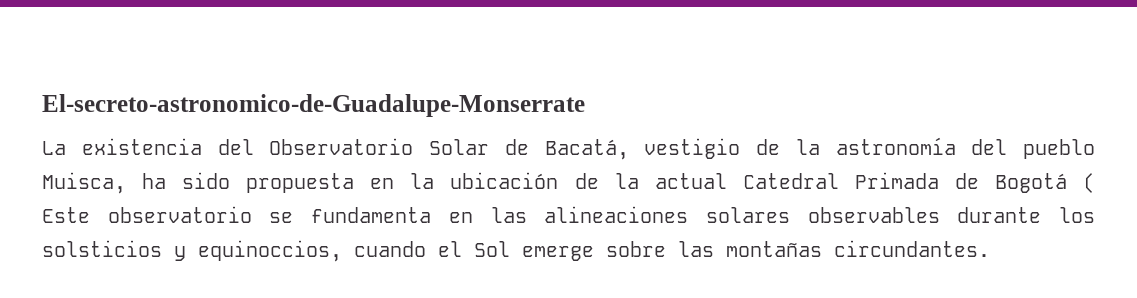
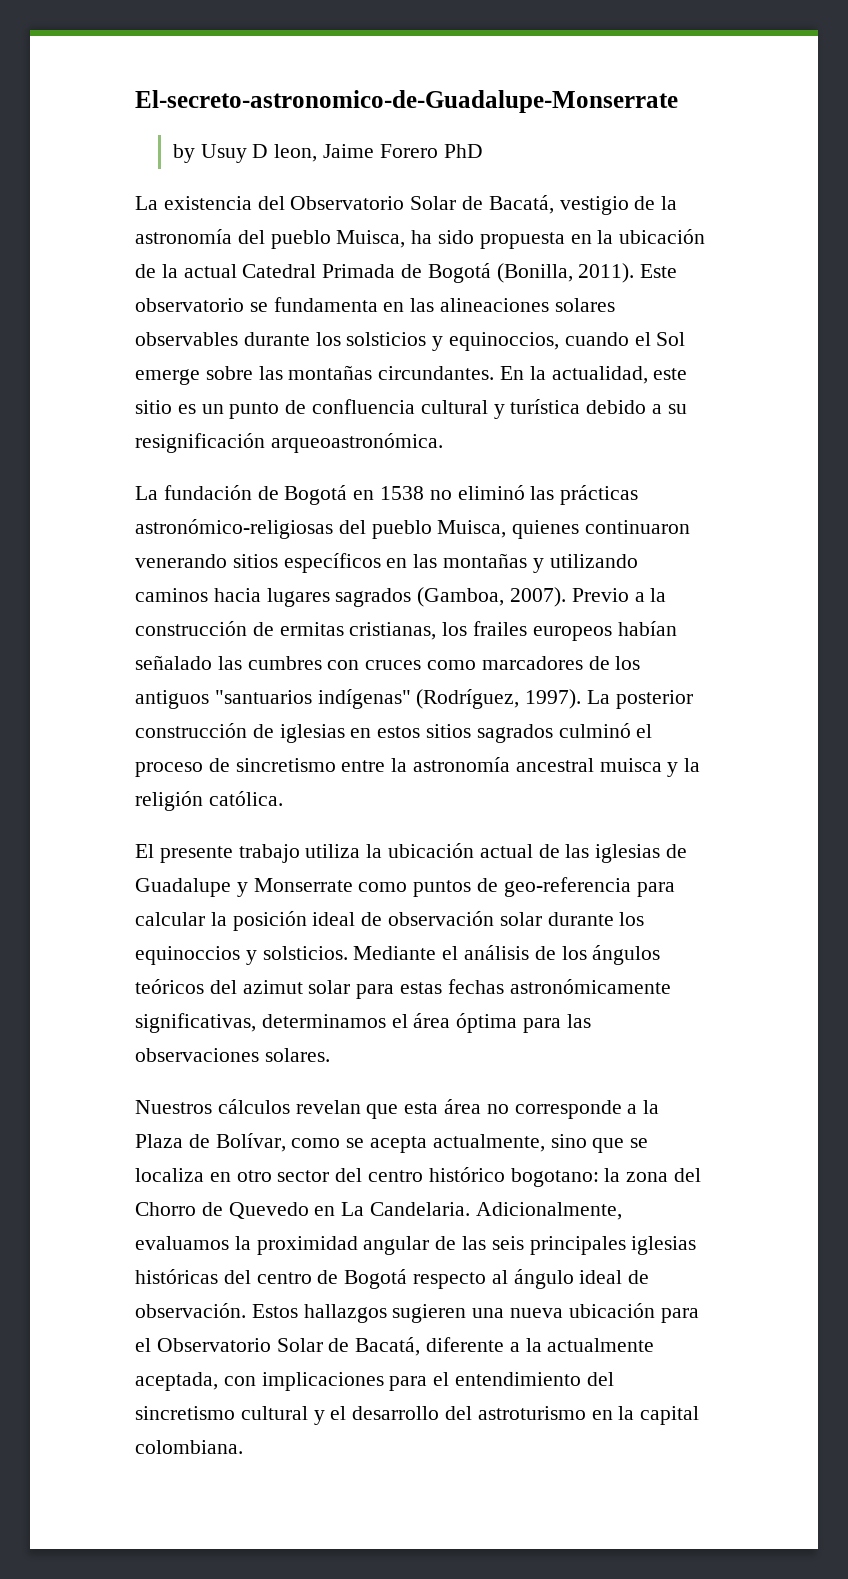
(585, 105) none -> [172,144,483,163] // by Usuy D leon, Jaime Forero PhD
[1082,173,1095,193] ( -> [496,263,635,283] (Bonilla, 2011).
(990, 248) none -> [500,366,688,384] [135,399,687,419] [135,433,443,453] [135,485,639,505] [135,519,691,539] [135,553,638,573] [135,587,667,607] [135,621,677,641] [135,655,641,670] [135,689,693,709] [135,723,653,743] [135,757,701,777] [135,791,283,811] [135,843,688,863] [135,877,675,897] [135,911,645,931] [135,945,661,965] [135,979,671,999] [135,1013,591,1033] [135,1048,330,1062] [135,1099,660,1119] [135,1133,649,1153] [135,1167,702,1187] [135,1202,622,1220] [135,1236,697,1255] [135,1269,650,1289] [135,1303,699,1323] [135,1337,655,1356] [135,1372,614,1391] [135,1406,700,1425] [135,1440,243,1454] En la actualidad, este sitio es un punto de confluencia cultural y turística debido a su resignificación arqueoastronómica. // La fundación de Bogotá en 1538 no eliminó las prácticas astronómico-religiosas del pueblo Muisca, quienes continuaron venerando sitios específicos en las montañas y utilizando caminos hacia lugares sagrados (Gamboa, 2007). Previo a la construcción de ermitas cristianas, los frailes europeos habían señalado las cumbres con cruces como marcadores de los antiguos "santuarios indígenas" (Rodríguez, 1997). La posterior construcción de iglesias en estos sitios sagrados culminó el proceso de sincretismo entre la astronomía ancestral muisca y la religión católica. // El presente trabajo utiliza la ubicación actual de las iglesias de Guadalupe y Monserrate como puntos de geo-referencia para calcular la posición ideal de observación solar durante los equinoccios y solsticios. Mediante el análisis de los ángulos teóricos del azimut solar para estas fechas astronómicamente significativas, determinamos el área óptima para las observaciones solares. // Nuestros cálculos revelan que esta área no corresponde a la Plaza de Bolívar, como se acepta actualmente, sino que se localiza en otro sector del centro histórico bogotano: la zona del Chorro de Quevedo en La Candelaria. Adicionalmente, evaluamos la proximidad angular de las seis principales iglesias históricas del centro de Bogotá respecto al ángulo ideal de observación. Estos hallazgos sugieren una nueva ubicación para el Observatorio Solar de Bacatá, diferente a la actualmente aceptada, con implicaciones para el entendimiento del sincretismo cultural y el desarrollo del astroturismo en la capital colombiana.

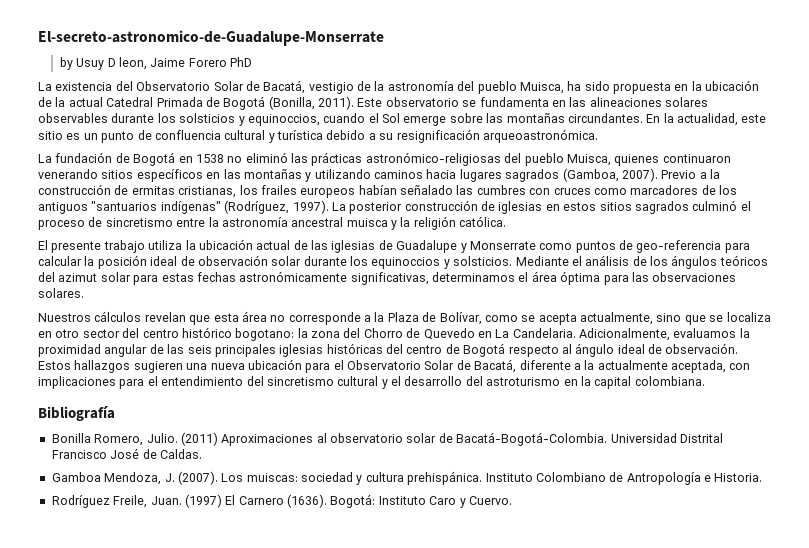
(243, 1447) none -> [38,406,115,421] [51,432,723,446] [51,448,202,459] [51,471,763,485] [51,494,512,508] // Bibliografía // Bonilla Romero, Julio. (2011) Aproximaciones al observatorio solar de Bacatá-Bogotá-Colombia. Universidad Distrital Francisco José de Caldas. // Gamboa Mendoza, J. (2007). Los muiscas: sociedad y cultura prehispánica. Instituto Colombiano de Antropología e Historia. // Rodríguez Freile, Juan. (1997) El Carnero (1636). Bogotá: Instituto Caro y Cuervo.

